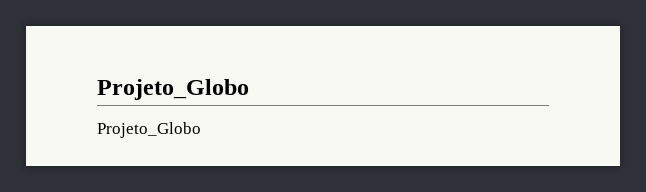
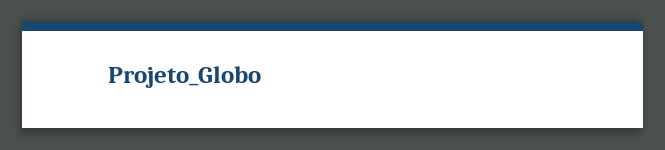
[97,79,249,100] [97,122,201,138] Projeto_Globo // Projeto_Globo -> [108,66,261,88] Projeto_Globo

